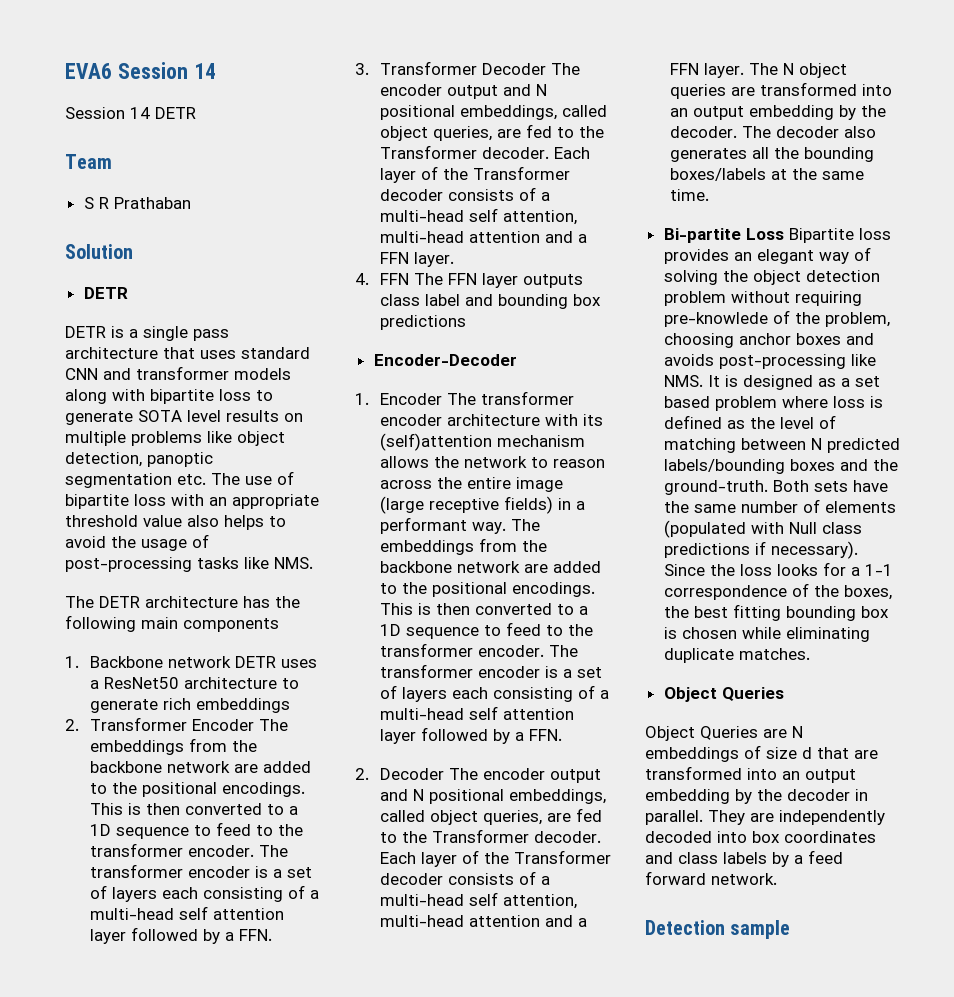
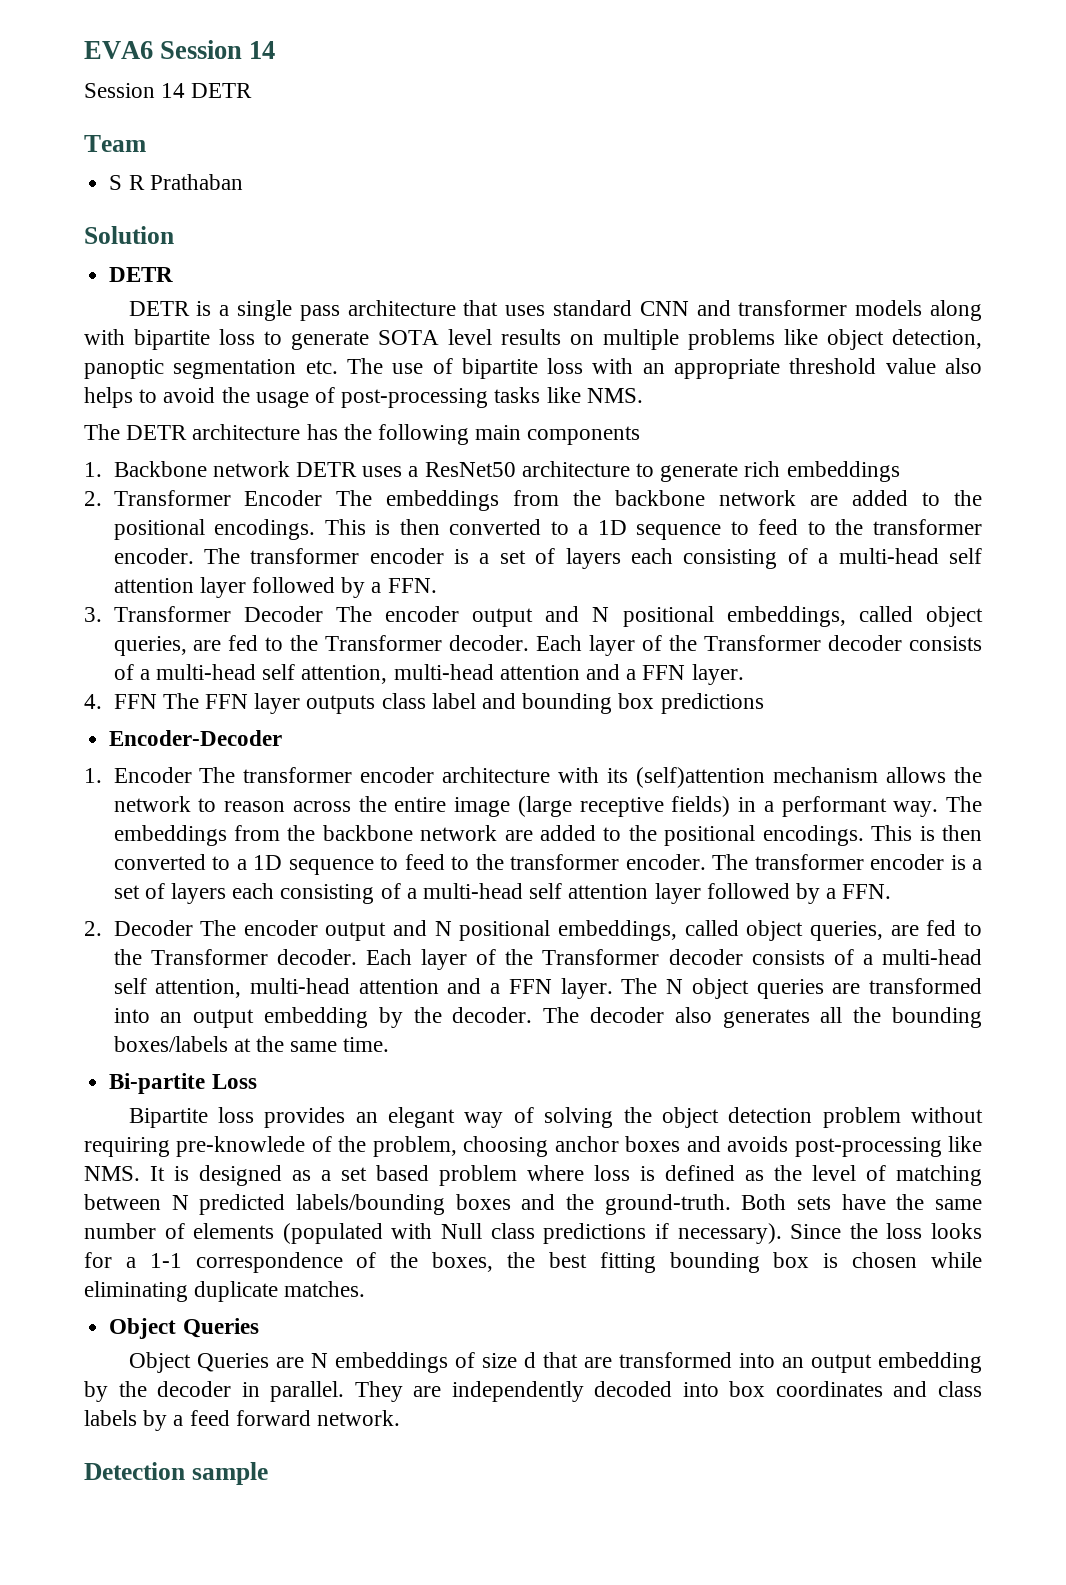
(784, 234) none -> (257, 1081) //

